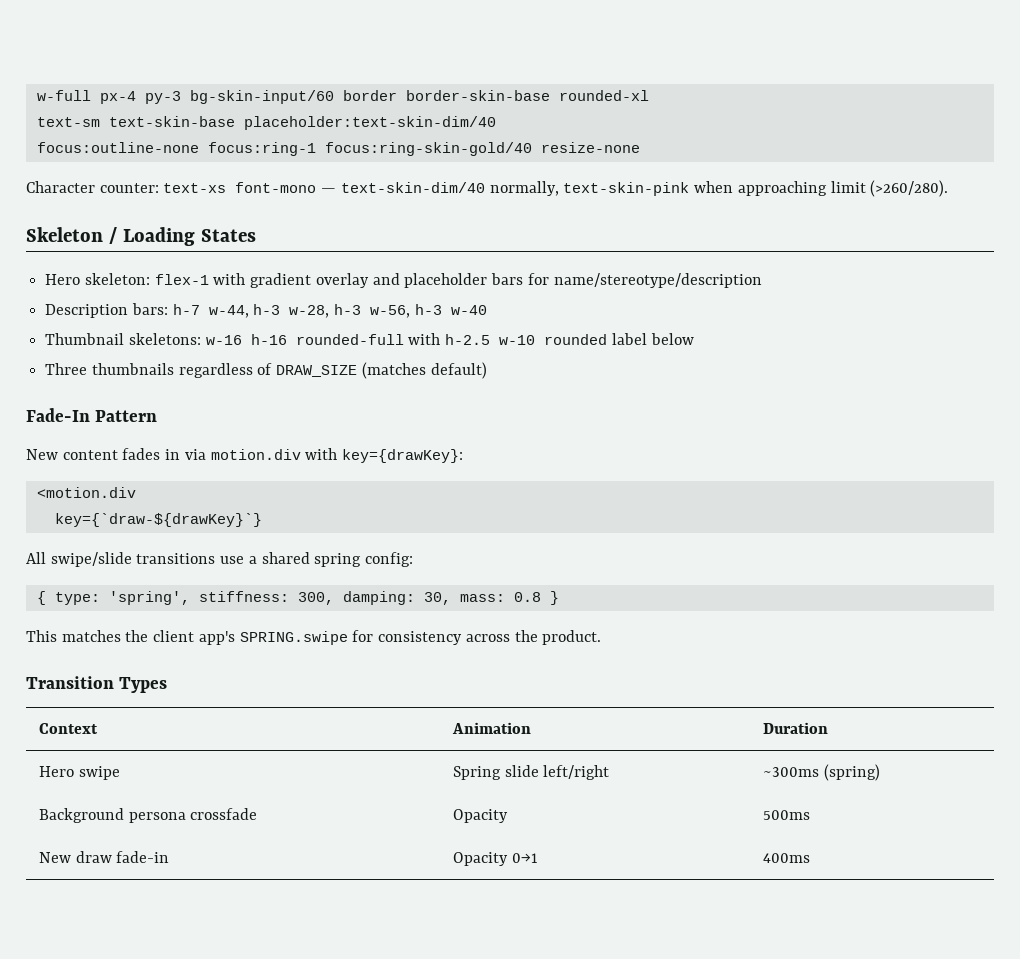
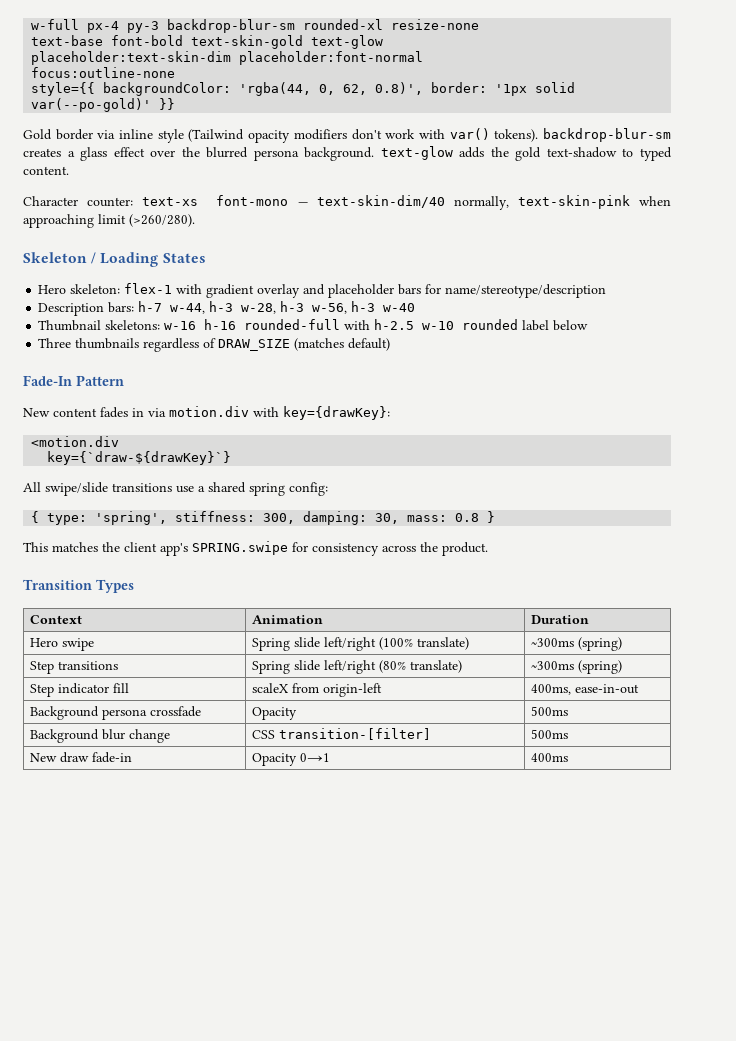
[189,90,649,104] [36,116,496,130] [36,142,640,156] bg-skin-input/60 border border-skin-base rounded-xl // text-sm text-skin-base placeholder:text-skin-dim/40 // focus:outline-none focus:ring-1 focus:ring-skin-gold/40 resize-none -> [167,19,480,33] [31,35,384,49] [31,51,424,65] [31,67,176,78] [31,82,576,96] [31,98,176,112] [23,128,671,143] [23,146,672,161] [23,166,69,175] backdrop-blur-sm rounded-xl resize-none // text-base font-bold text-skin-gold text-glow // placeholder:text-skin-dim placeholder:font-normal // focus:outline-none // style={{ backgroundColor: 'rgba(44, 0, 62, 0.8)', border: '1px solid var(--po-gold)' }} // Gold border via inline style (Tailwind opacity modifiers don't work with var() tokens). backdrop-blur-sm creates a glass effect over the blurred persona background. text-glow adds the gold text-shadow to typed content.
[762,764,880,781] | ~300ms (spring) -> [379,637,470,650] [531,637,623,651] [30,661,119,674] [252,660,463,674] [531,660,623,674] [30,683,130,697] [252,683,383,697] [531,684,640,695] (100% translate) | ~300ms (spring) // Step transitions | Spring slide left/right (80% translate) | ~300ms (spring) // Step indicator fill | scaleX from origin-left | 400ms, ease-in-out
(810, 815) none -> [30,729,171,743] [252,728,432,740] [531,729,569,739] // Background blur change | CSS transition-[filter] | 500ms

